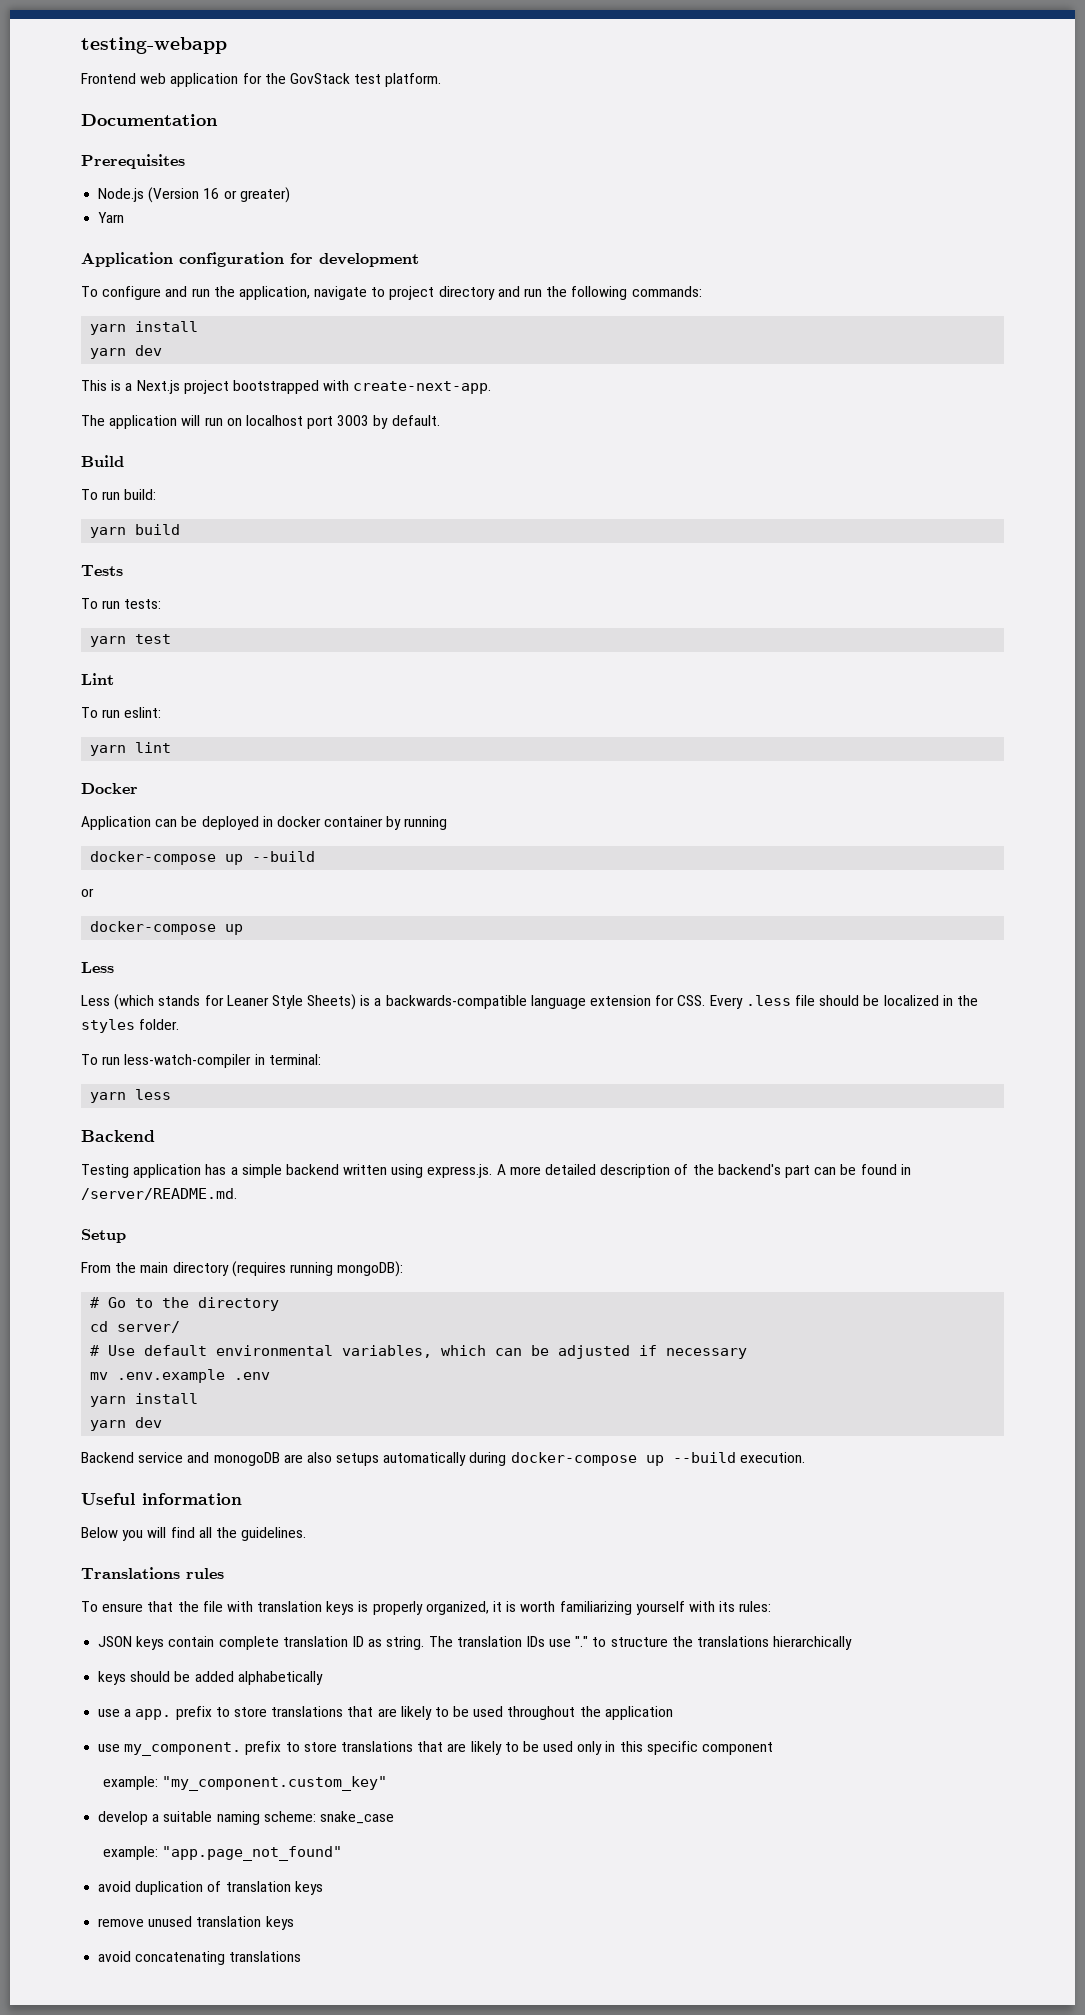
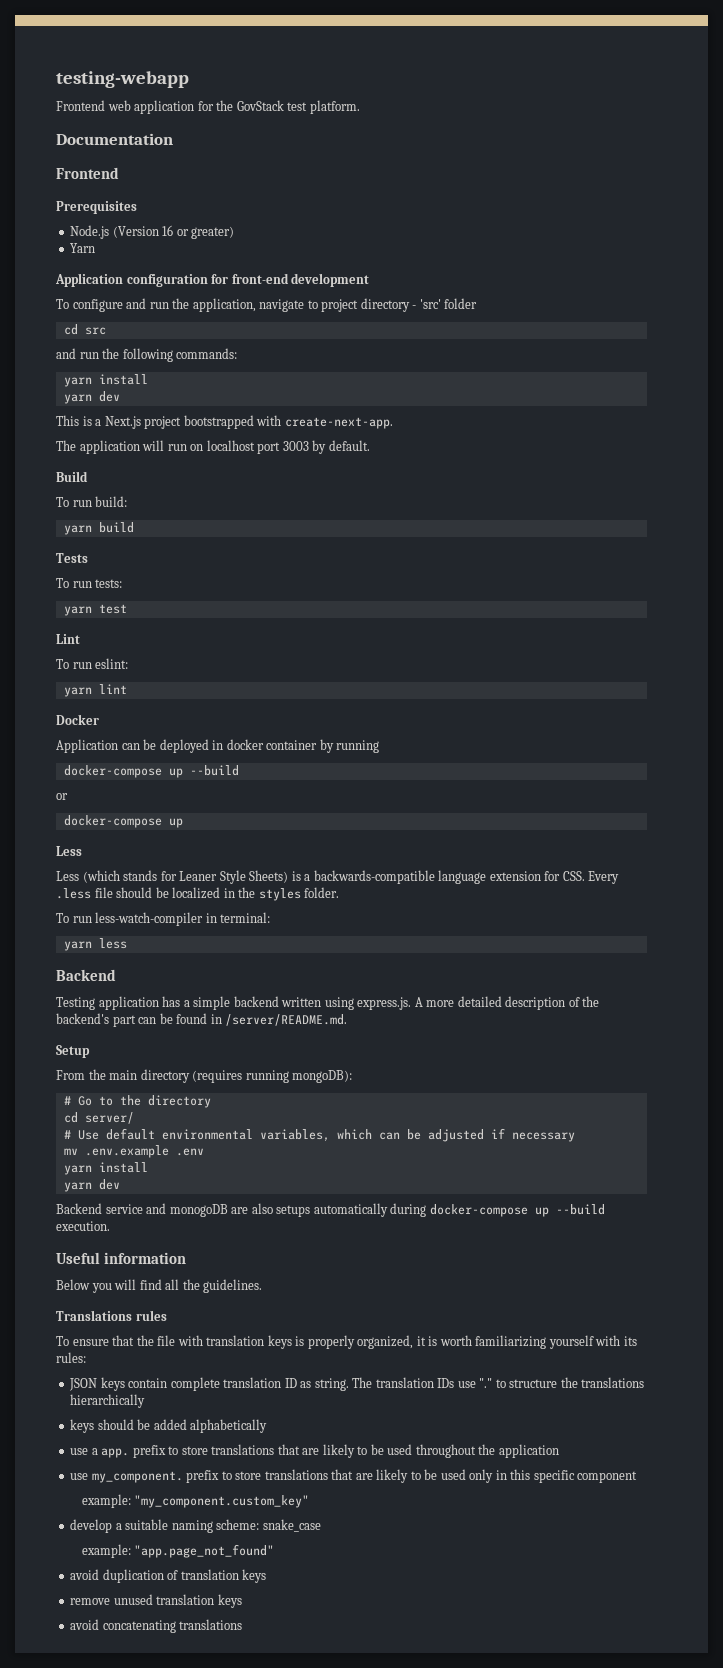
(218, 120) none -> [56,167,119,179] // Frontend
(313, 258) none -> [231,273,289,284] front-end
(495, 293) none -> [412,298,478,309] [63,324,106,335] - 'src' folder // cd src //

